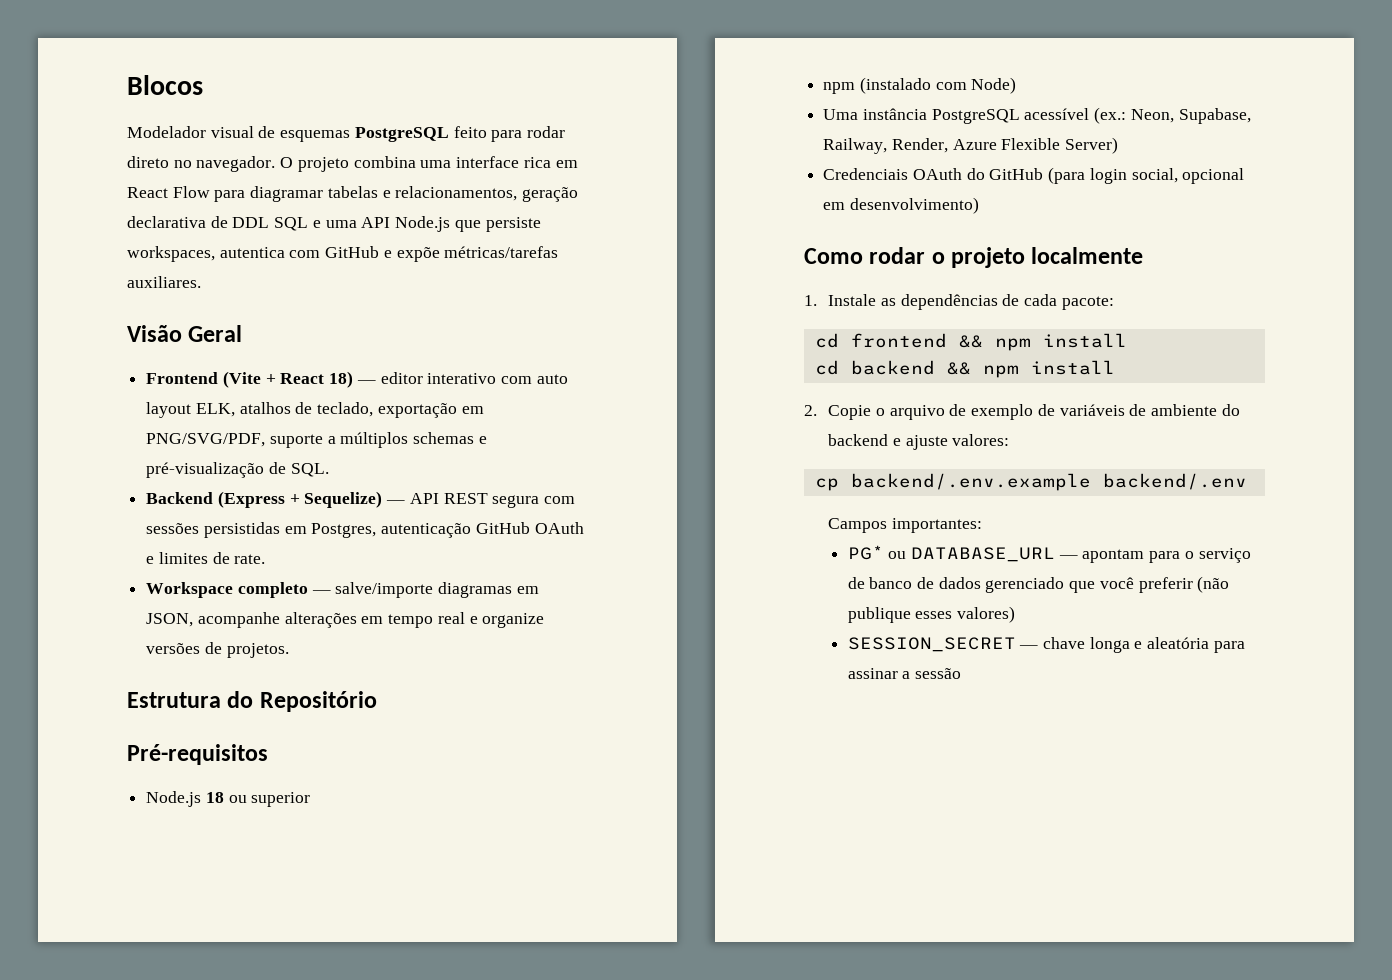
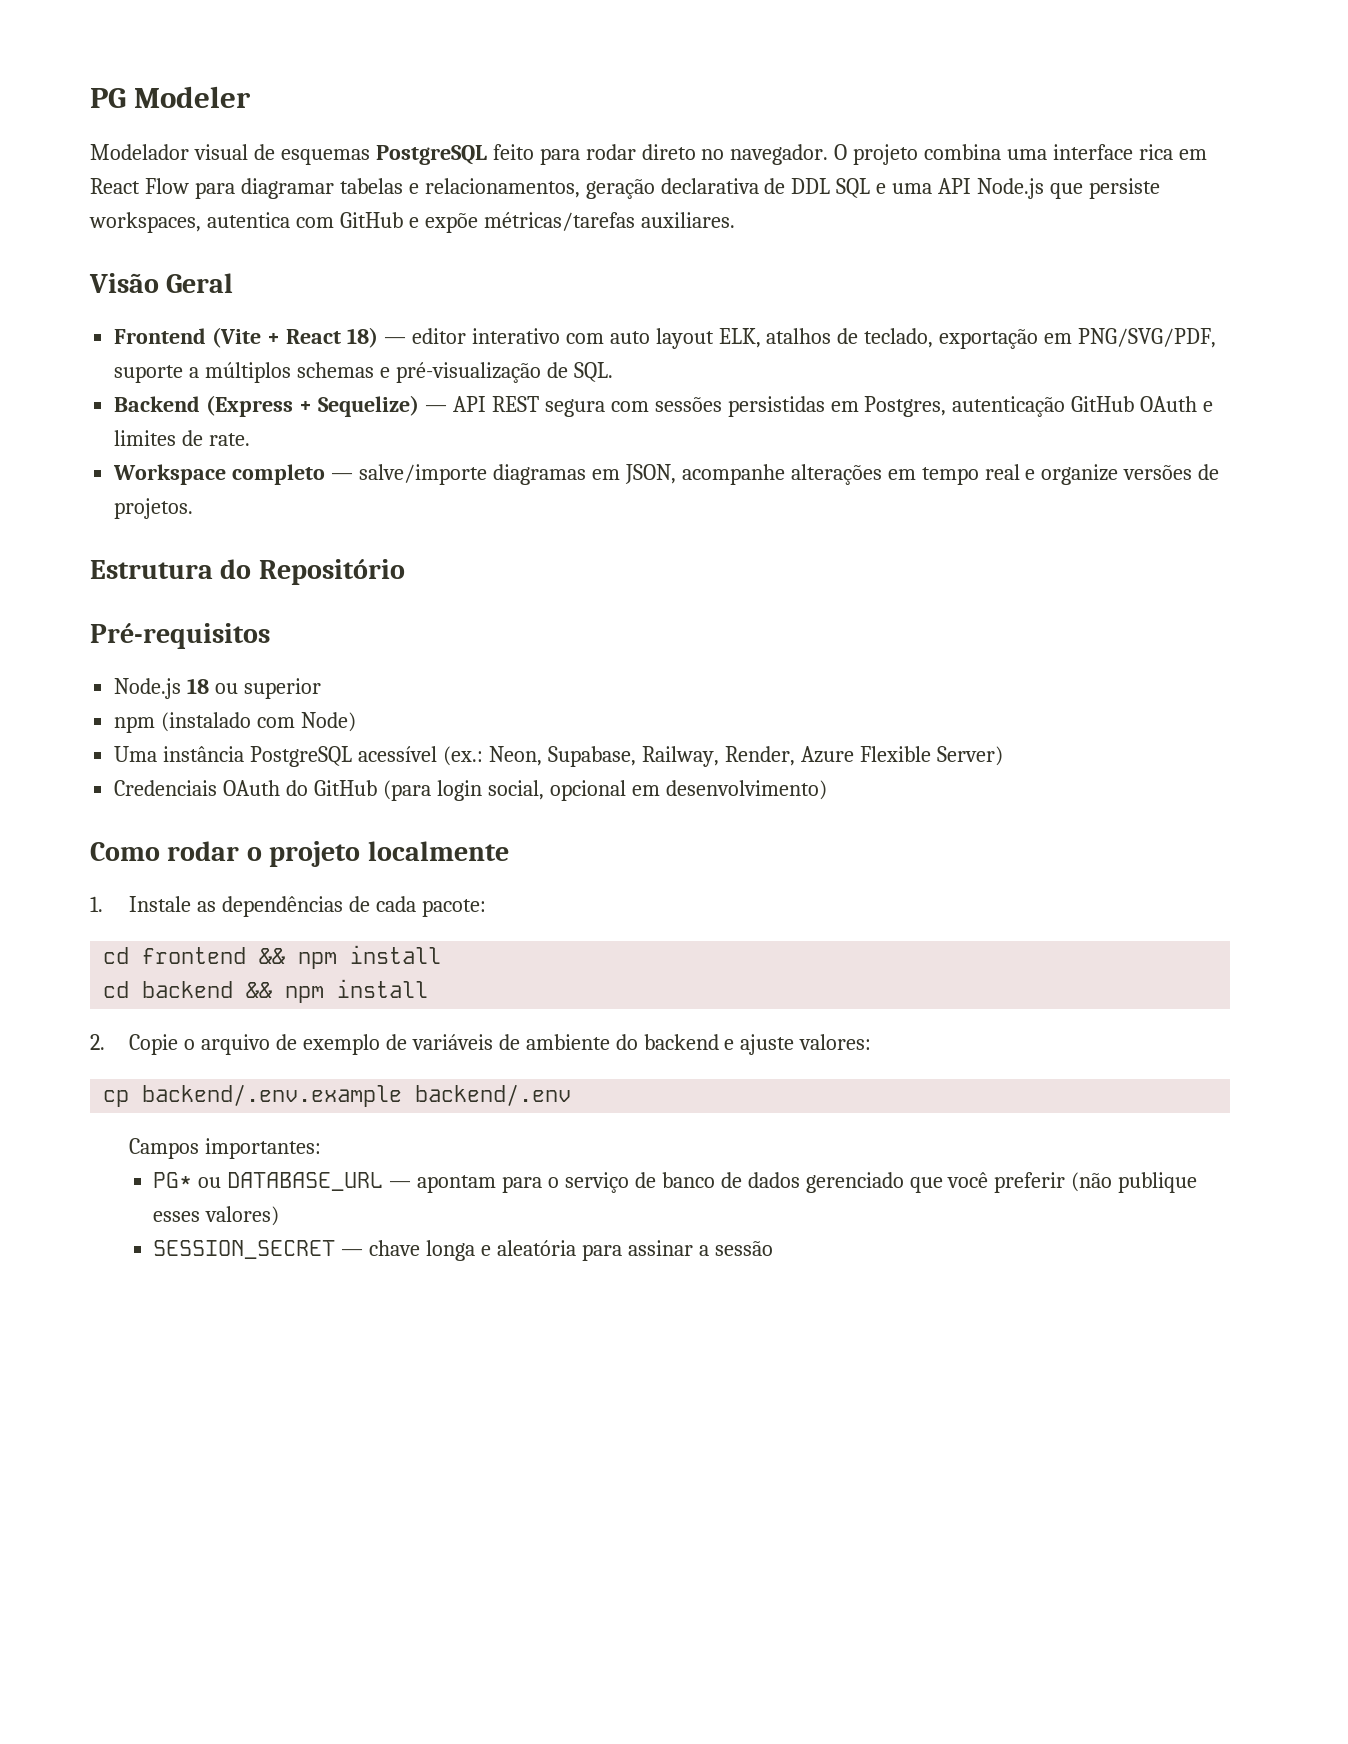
[127,75,203,95] Blocos -> [90,86,252,108] PG Modeler

